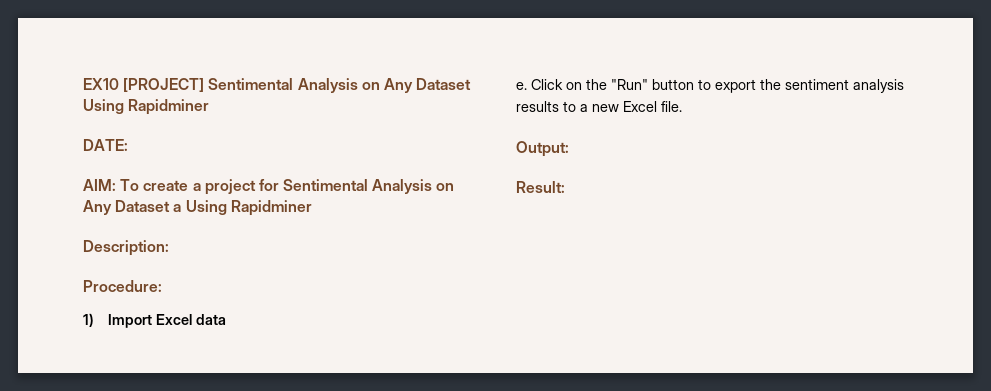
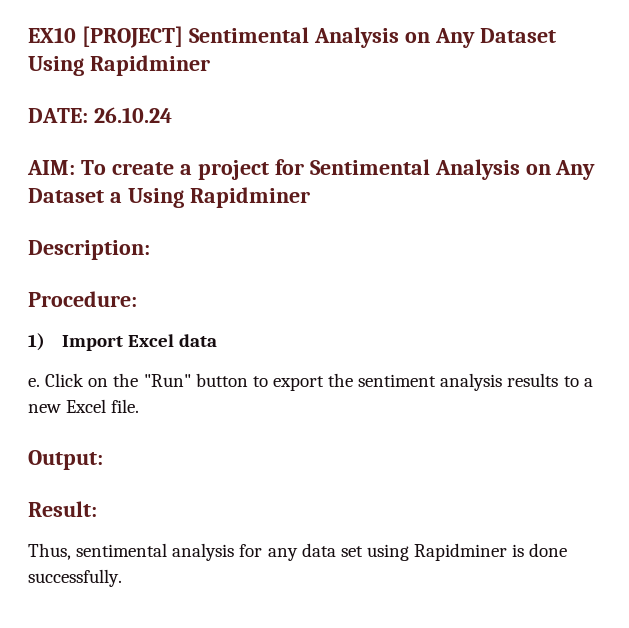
(128, 145) none -> [93,107,172,123] 26.10.24
(565, 187) none -> [28,543,568,561] [28,569,122,587] // Thus, sentimental analysis for any data set using Rapidminer is done successfully.

